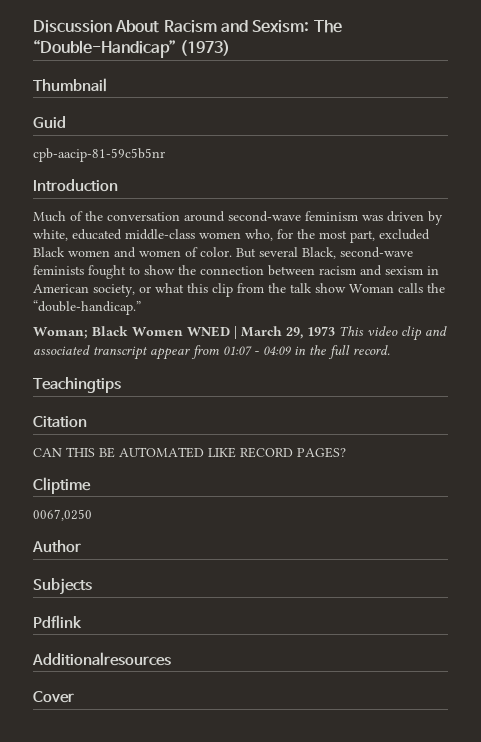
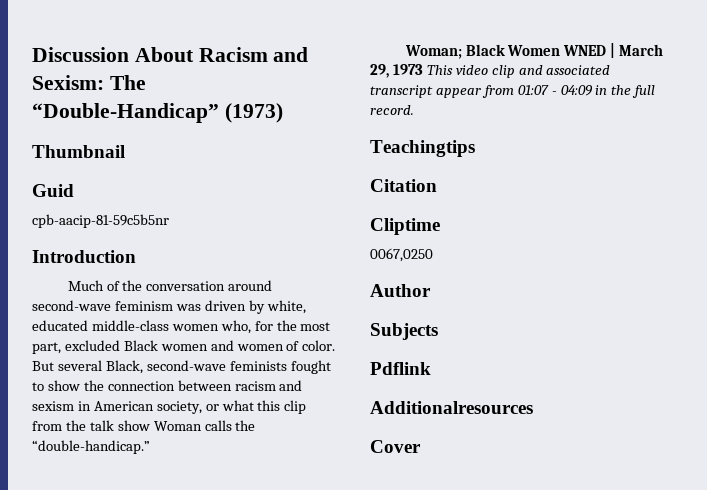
[33,447,346,458] // CAN THIS BE AUTOMATED LIKE RECORD PAGES? -> (437, 185) none

